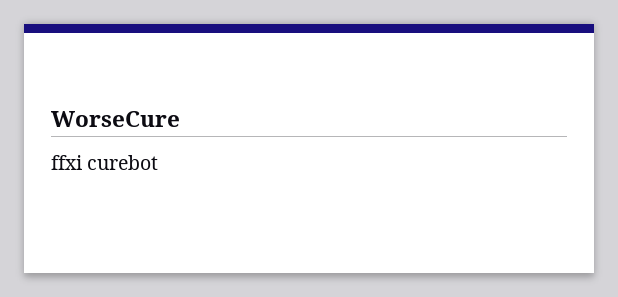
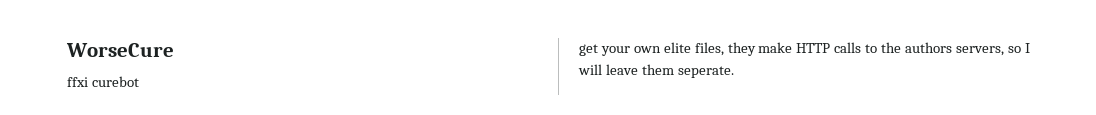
(159, 162) none -> [579,42,1030,56] [578,64,734,78] // get your own elite files, they make HTTP calls to the authors servers, so I will leave them seperate.

